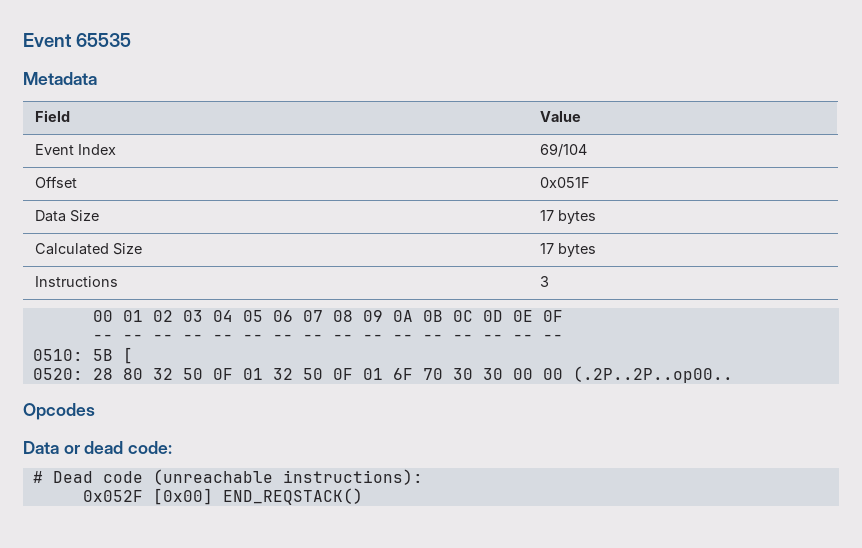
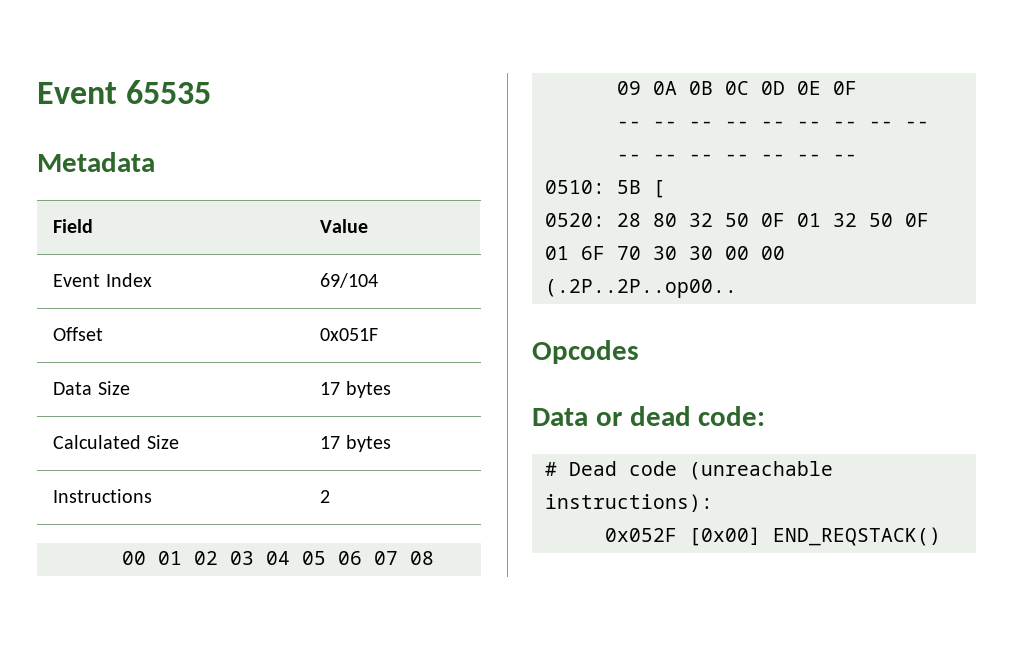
[539,276,549,287] 3 -> [320,490,331,503] 2

